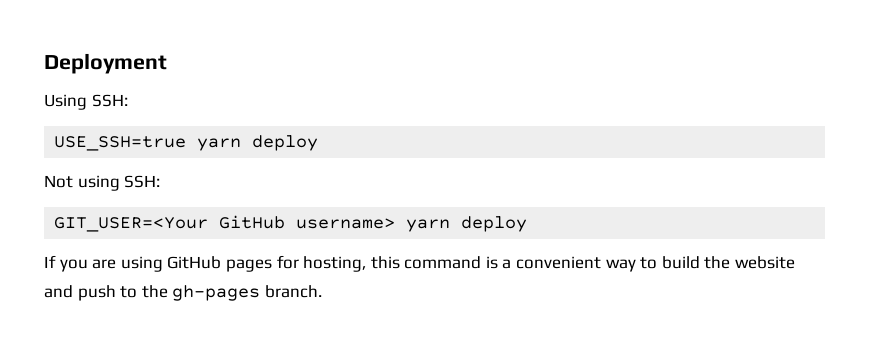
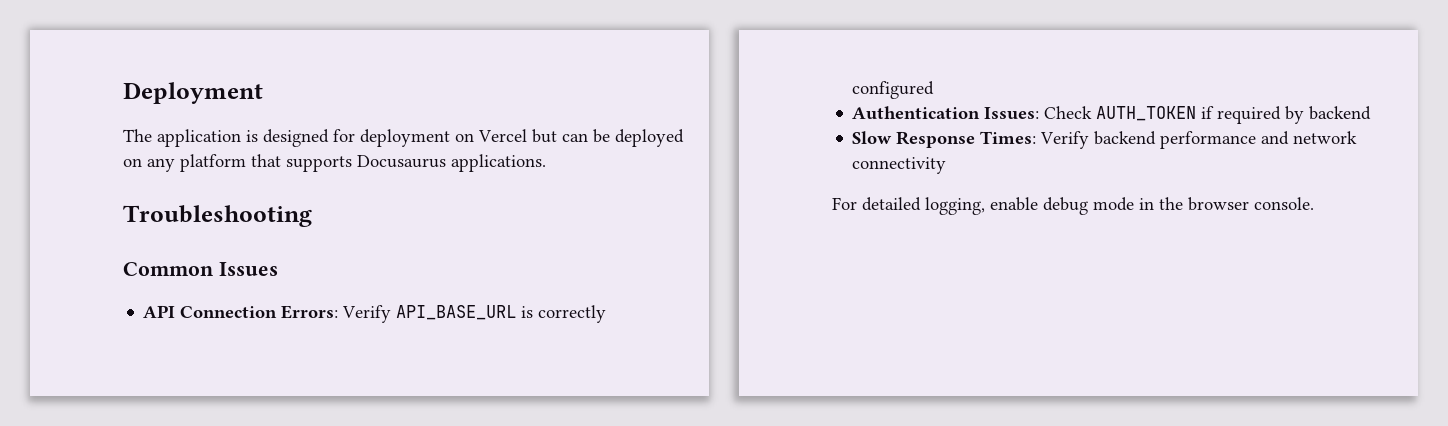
[44,94,128,110] [54,135,319,151] [44,175,161,191] [54,215,528,232] [44,255,796,272] [44,285,322,301] Using SSH: // USE_SSH=true yarn deploy // Not using SSH: // GIT_USER=<Your GitHub username> yarn deploy // If you are using GitHub pages for hosting, this command is a convenient way to build the website and push to the gh-pages branch. -> [123,129,684,147] [123,154,546,172] [123,205,312,227] [123,262,278,276] [143,305,607,323] [852,81,935,99] [852,106,1372,124] [852,131,1358,149] [852,157,947,174] [832,197,1314,215] The application is designed for deployment on Vercel but can be deployed on any platform that supports Docusaurus applications. // Troubleshooting // Common Issues // API Connection Errors: Verify API_BASE_URL is correctly configured // Authentication Issues: Check AUTH_TOKEN if required by backend // Slow Response Times: Verify backend performance and network connectivity // For detailed logging, enable debug mode in the browser console.

